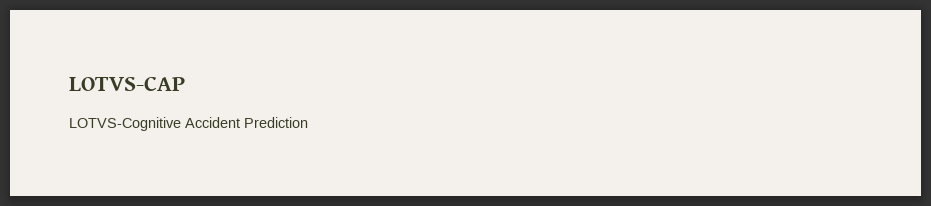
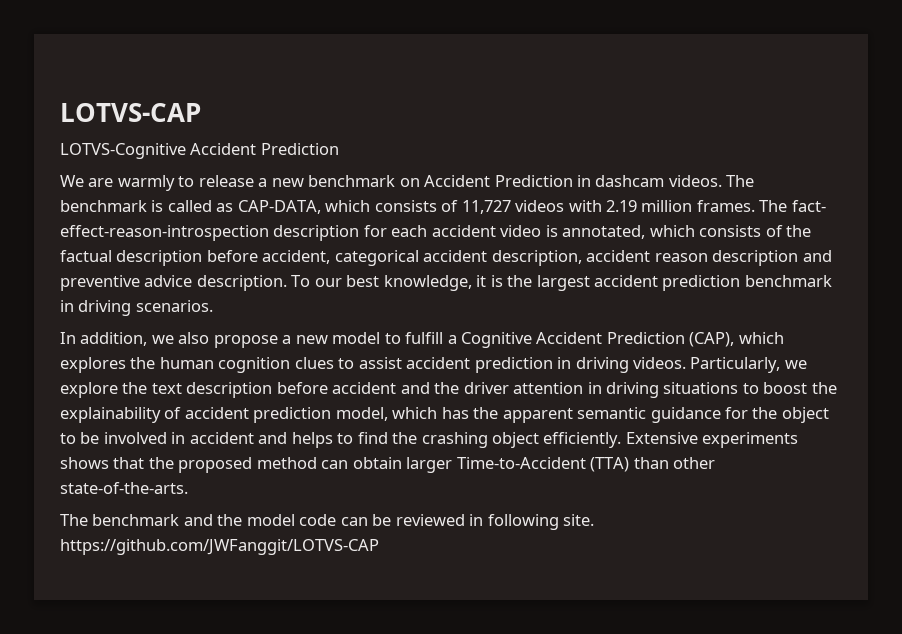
(308, 122) none -> [60,175,755,191] [60,200,826,214] [60,225,812,241] [60,250,832,266] [60,275,832,291] [60,300,213,316] [60,332,784,348] [60,357,807,373] [60,382,837,398] [60,407,829,423] [60,432,799,448] [60,457,716,473] [60,482,188,494] [60,514,595,530] [60,539,379,555] // We are warmly to release a new benchmark on Accident Prediction in dashcam videos. The benchmark is called as CAP-DATA, which consists of 11,727 videos with 2.19 million frames. The fact- effect-reason-introspection description for each accident video is annotated, which consists of the factual description before accident, categorical accident description, accident reason description and preventive advice description. To our best knowledge, it is the largest accident prediction benchmark in driving scenarios. // In addition, we also propose a new model to fulfill a Cognitive Accident Prediction (CAP), which explores the human cognition clues to assist accident prediction in driving videos. Particularly, we explore the text description before accident and the driver attention in driving situations to boost the explainability of accident prediction model, which has the apparent semantic guidance for the object to be involved in accident and helps to find the crashing object efficiently. Extensive experiments shows that the proposed method can obtain larger Time-to-Accident (TTA) than other state-of-the-arts. // The benchmark and the model code can be reviewed in following site. https://github.com/JWFanggit/LOTVS-CAP

